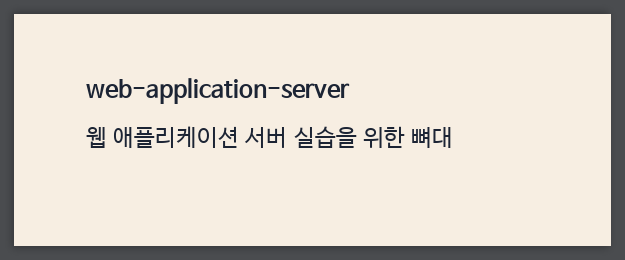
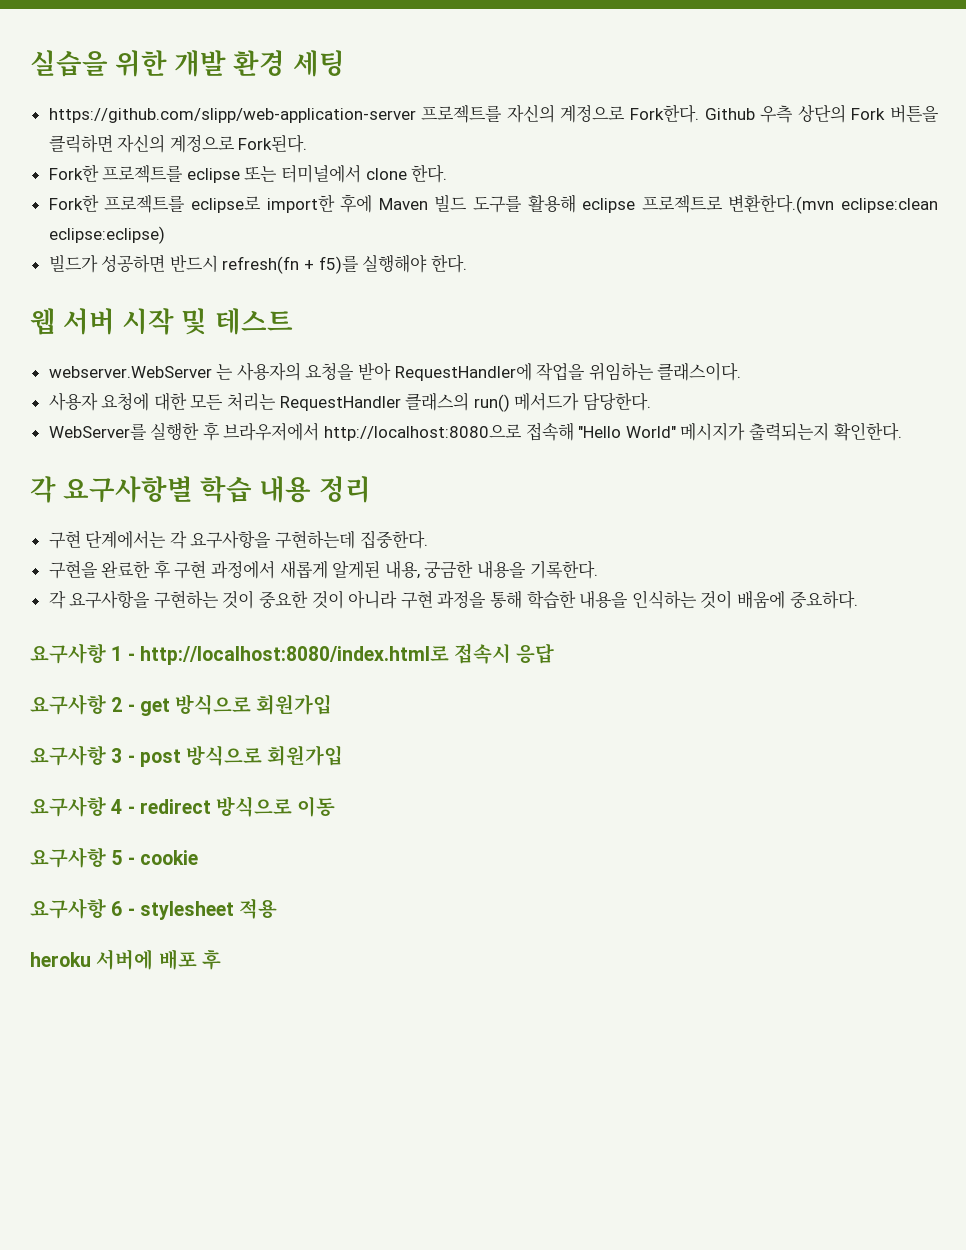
[86,78,350,104] [86,126,454,148] web-application-server // 웹 애플리케이션 서버 실습을 위한 뼈대 -> [30,50,345,77] [48,104,939,123] [48,134,308,153] [48,164,448,183] [48,194,939,214] [48,226,165,244] [48,254,467,274] [30,308,293,335] [48,362,742,381] [48,392,652,412] [48,422,902,441] [30,476,371,503] [48,530,428,549] [48,560,598,579] [48,590,858,609] [30,643,555,665] [30,694,333,716] [30,745,344,767] [30,796,336,817] [30,847,198,868] [30,898,278,920] [30,949,221,970] 실습을 위한 개발 환경 세팅 // https://github.com/slipp/web-application-server 프로젝트를 자신의 계정으로 Fork한다. Github 우측 상단의 Fork 버튼을 클릭하면 자신의 계정으로 Fork된다. // Fork한 프로젝트를 eclipse 또는 터미널에서 clone 한다. // Fork한 프로젝트를 eclipse로 import한 후에 Maven 빌드 도구를 활용해 eclipse 프로젝트로 변환한다.(mvn eclipse:clean eclipse:eclipse) // 빌드가 성공하면 반드시 refresh(fn + f5)를 실행해야 한다. // 웹 서버 시작 및 테스트 // webserver.WebServer 는 사용자의 요청을 받아 RequestHandler에 작업을 위임하는 클래스이다. // 사용자 요청에 대한 모든 처리는 RequestHandler 클래스의 run() 메서드가 담당한다. // WebServer를 실행한 후 브라우저에서 http://localhost:8080으로 접속해 "Hello World" 메시지가 출력되는지 확인한다. // 각 요구사항별 학습 내용 정리 // 구현 단계에서는 각 요구사항을 구현하는데 집중한다. // 구현을 완료한 후 구현 과정에서 새롭게 알게된 내용, 궁금한 내용을 기록한다. // 각 요구사항을 구현하는 것이 중요한 것이 아니라 구현 과정을 통해 학습한 내용을 인식하는 것이 배움에 중요하다. // 요구사항 1 - http://localhost:8080/index.html로 접속시 응답 // 요구사항 2 - get 방식으로 회원가입 // 요구사항 3 - post 방식으로 회원가입 // 요구사항 4 - redirect 방식으로 이동 // 요구사항 5 - cookie // 요구사항 6 - stylesheet 적용 // heroku 서버에 배포 후

